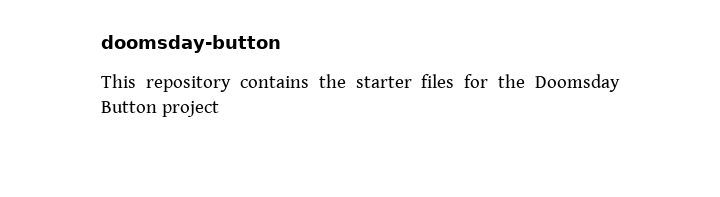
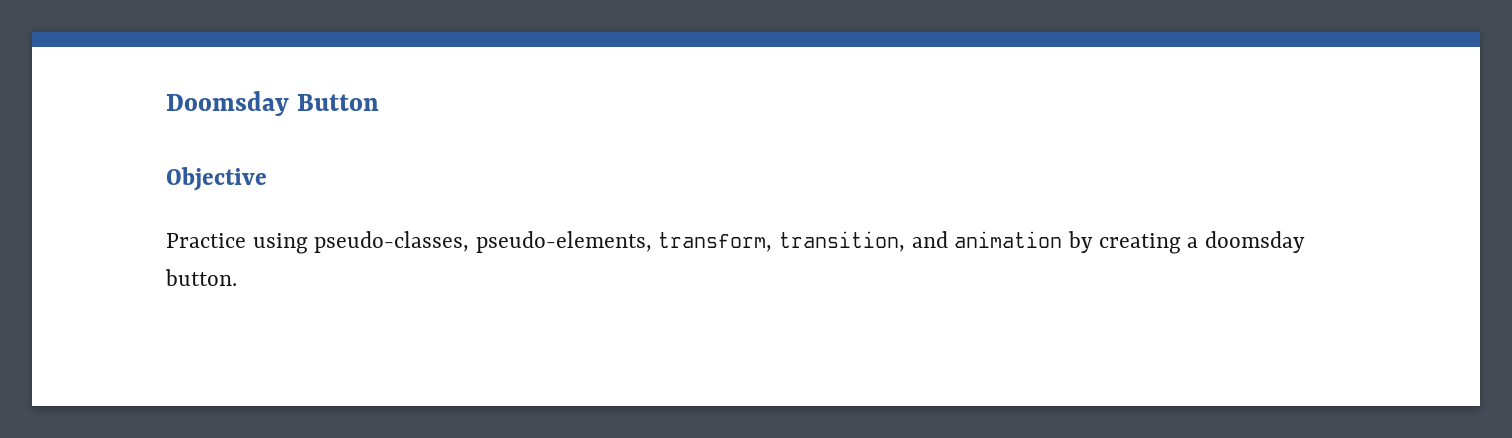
[101,35,281,53] [101,74,620,92] [101,101,219,117] doomsday-button // This repository contains the starter files for the Doomsday Button project -> [166,91,379,116] [166,167,267,191] [166,231,1305,254] [165,269,237,286] Doomsday Button // Objective // Practice using pseudo-classes, pseudo-elements, transform, transition, and animation by creating a doomsday button.

